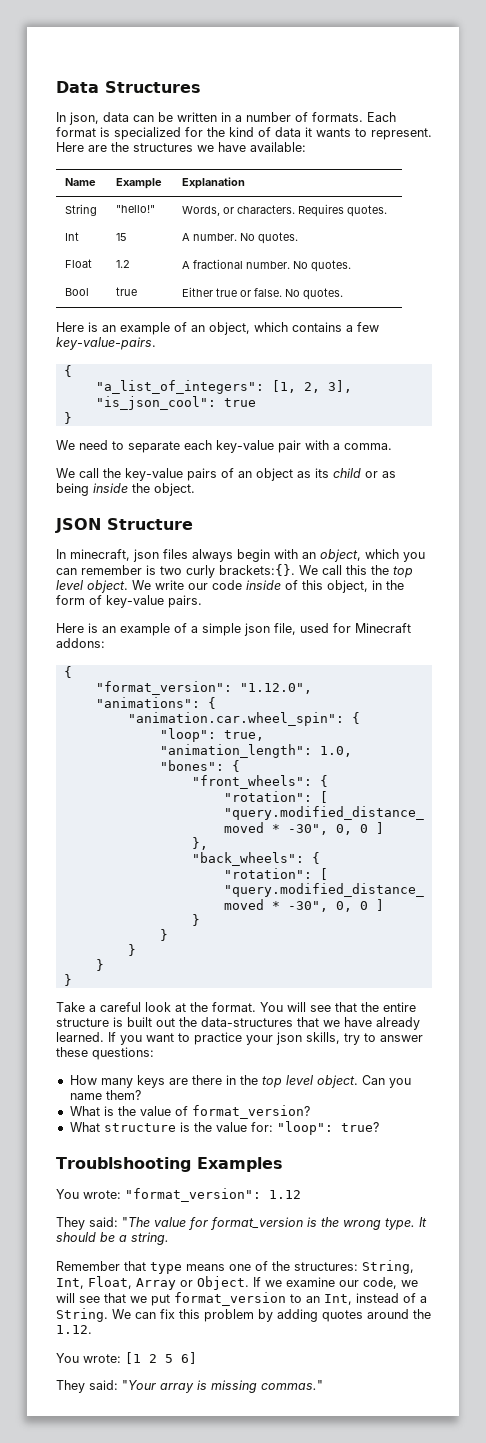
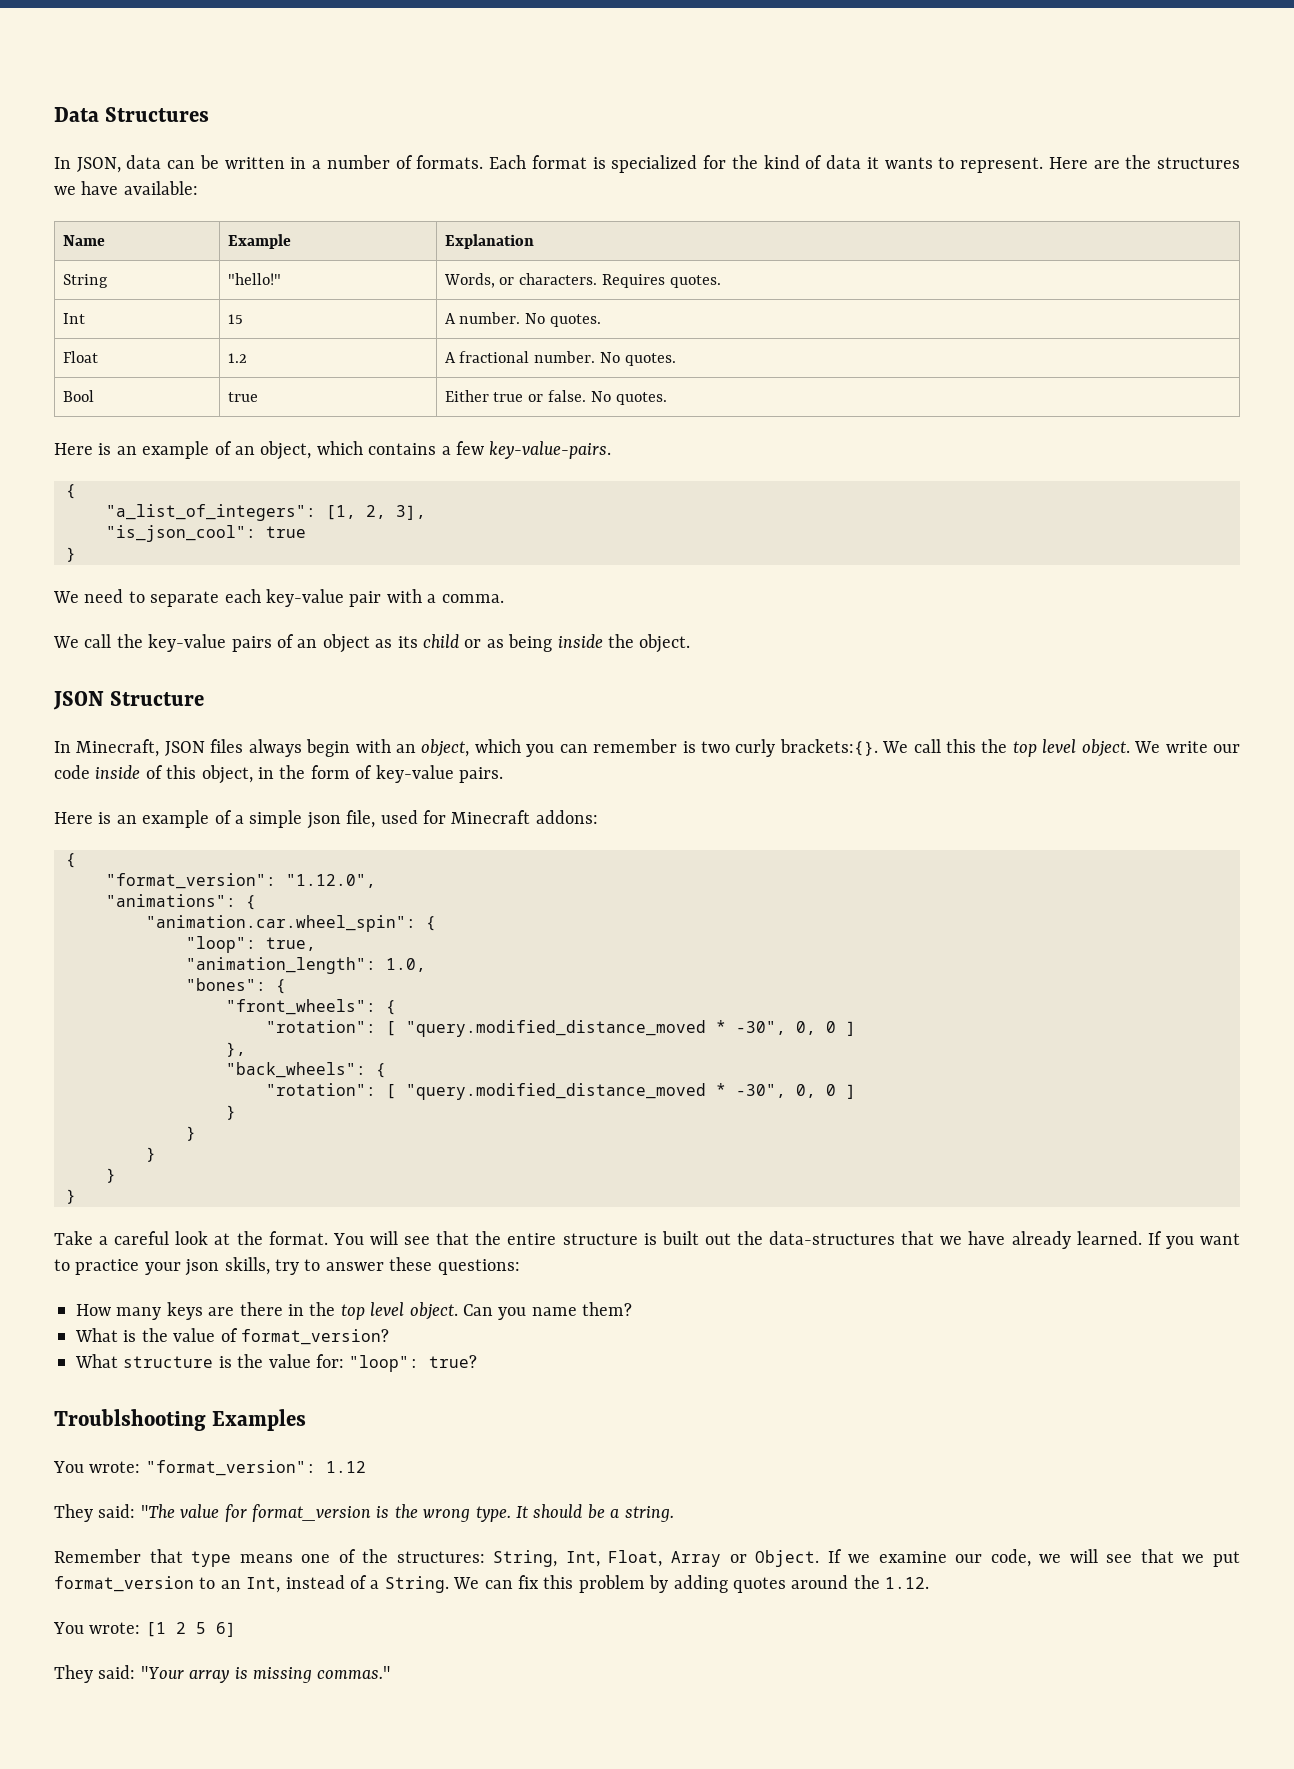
[69,112,99,125] json, -> [76,157,121,173] JSON,
[70,549,159,562] minecraft, json -> [76,739,205,757] Minecraft, JSON

